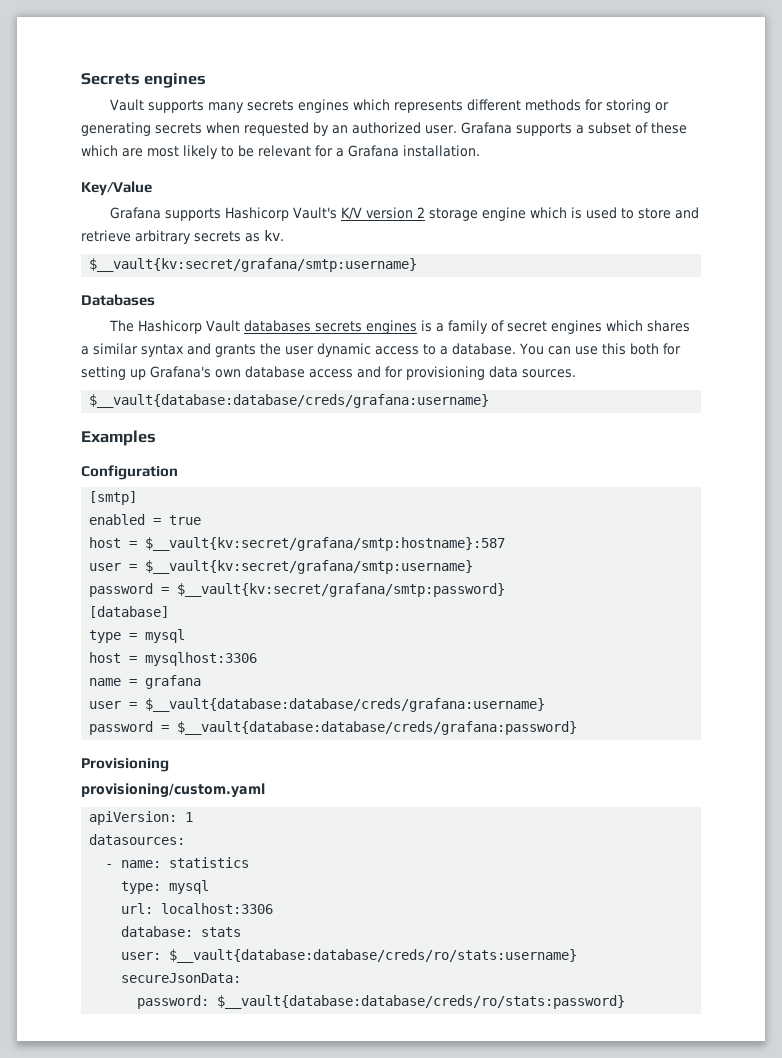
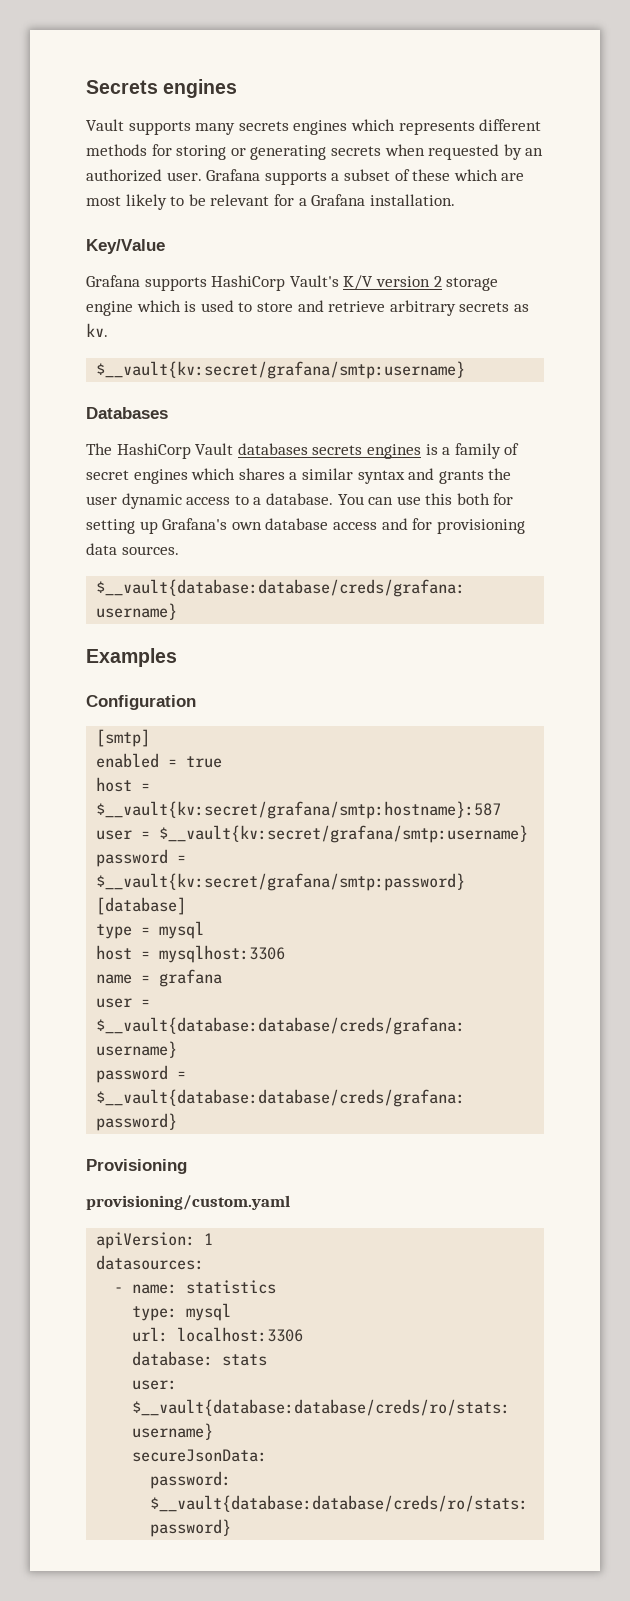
[225,207,290,221] Hashicorp -> [211,275,286,291] HashiCorp
[138,320,203,334] Hashicorp -> [116,443,191,459] HashiCorp

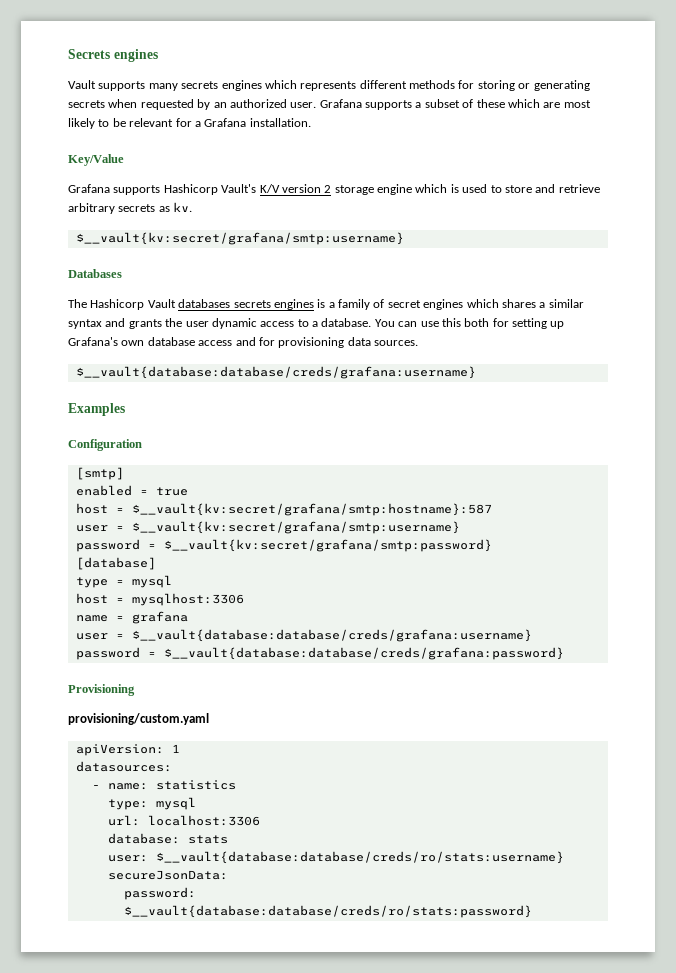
[211,275,286,291] HashiCorp -> [163,184,218,195] Hashicorp
[116,443,191,459] HashiCorp -> [90,299,145,310] Hashicorp

